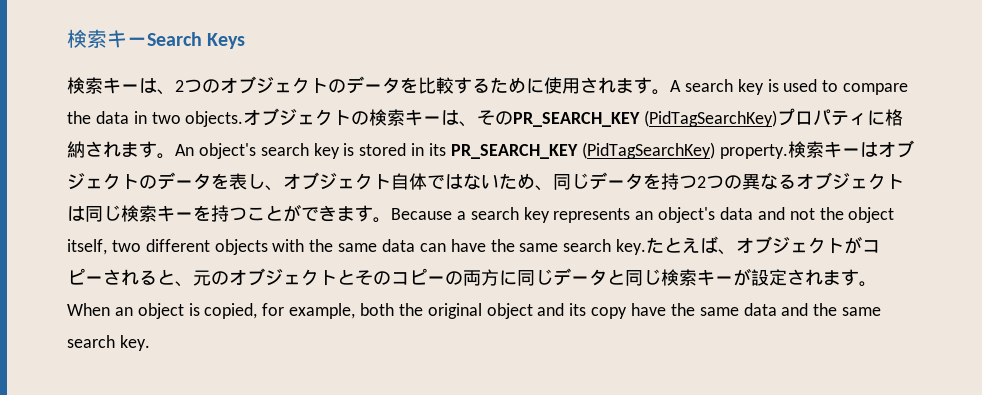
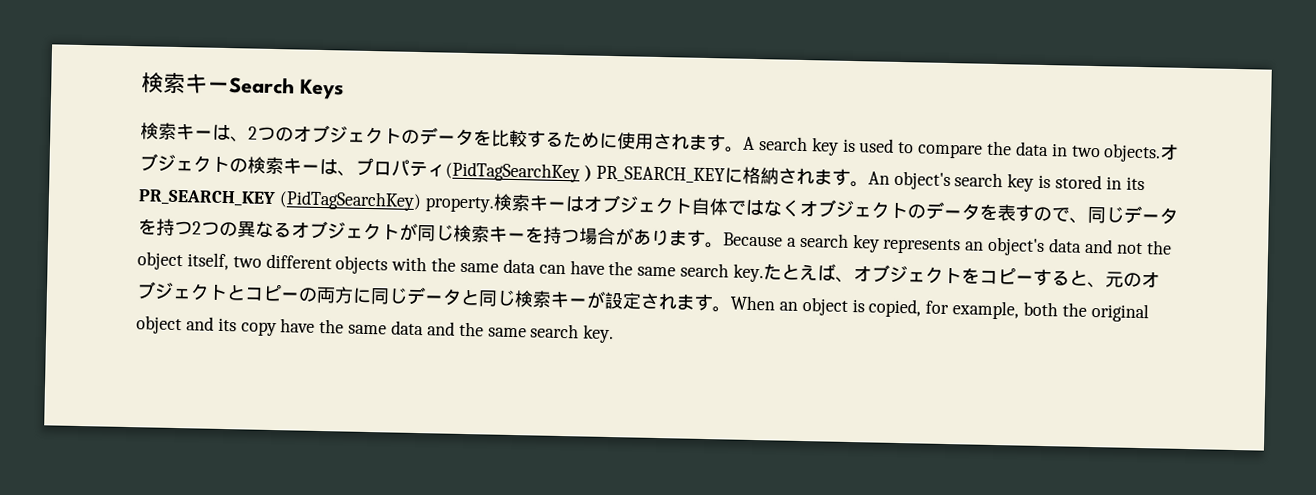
[477,108,868,127] そのPR_SEARCH_KEY (PidTagSearchKey)プロパティ -> [355,157,725,184] プロパティ(PidTagSearchKey ) PR_SEARCH_KEY
[139,172,535,191] のデータを表し、オブジェクト自体ではないため -> [690,197,1070,222] 自体ではなくオブジェクトのデータを表すので
[67,206,85,221] は -> [399,222,418,241] が
[247,204,337,222] ことができ -> [579,227,670,247] 場合があり
[844,236,881,254] [67,268,139,286] がコピーされ -> [961,267,1053,287] をコピーす
[355,270,391,285] その -> (246, 292) none

